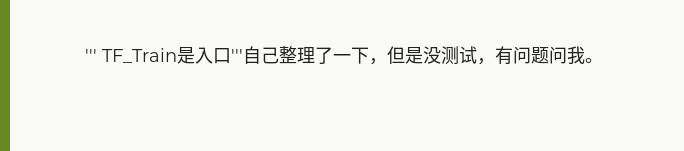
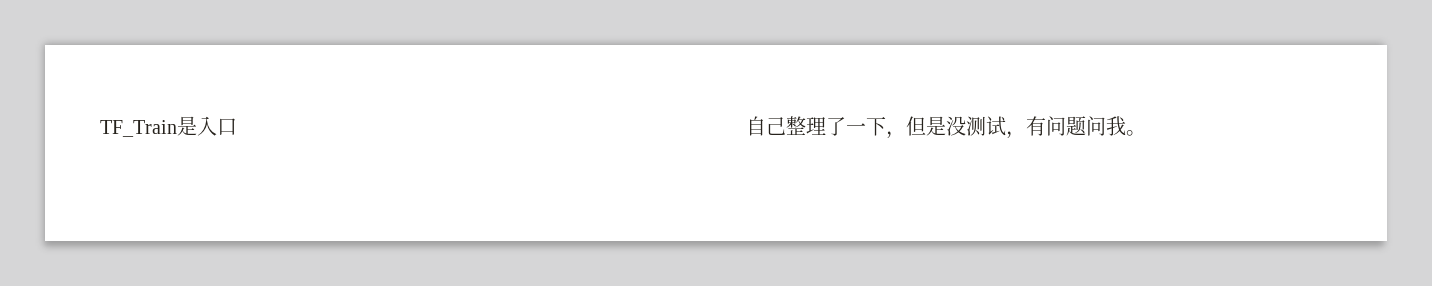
[85,49,97,62] ''' -> (100, 128) none
[231,49,243,62] ''' -> (237, 127) //

